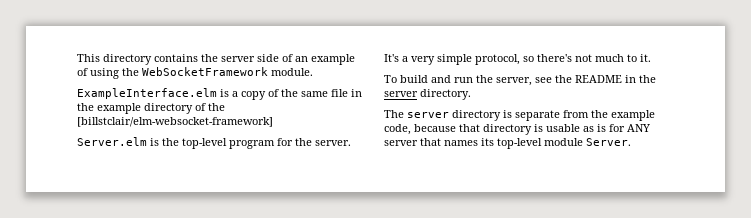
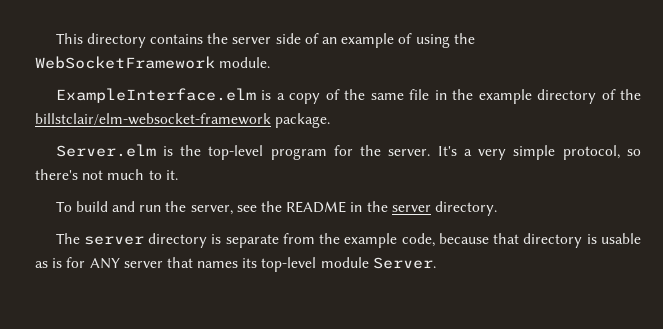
[77,117,273,127] [billstclair/elm-websocket-framework] -> [35,113,331,128] billstclair/elm-websocket-framework package.

